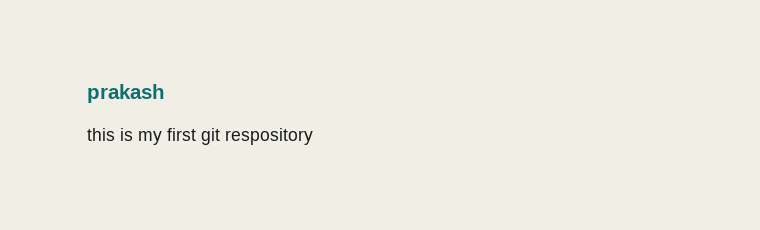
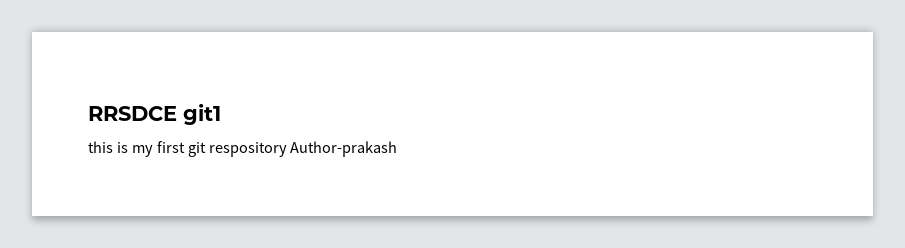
[87,84,165,103] prakash -> [88,104,221,125] RRSDCE git1
(313, 136) none -> [290,141,398,157] Author-prakash

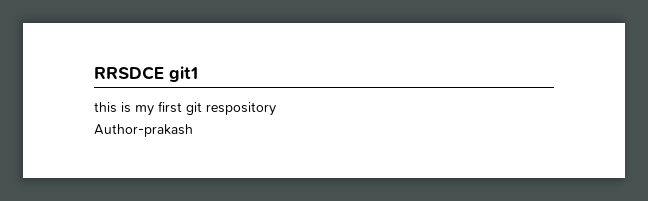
(287, 149) none -> (276, 109) //

